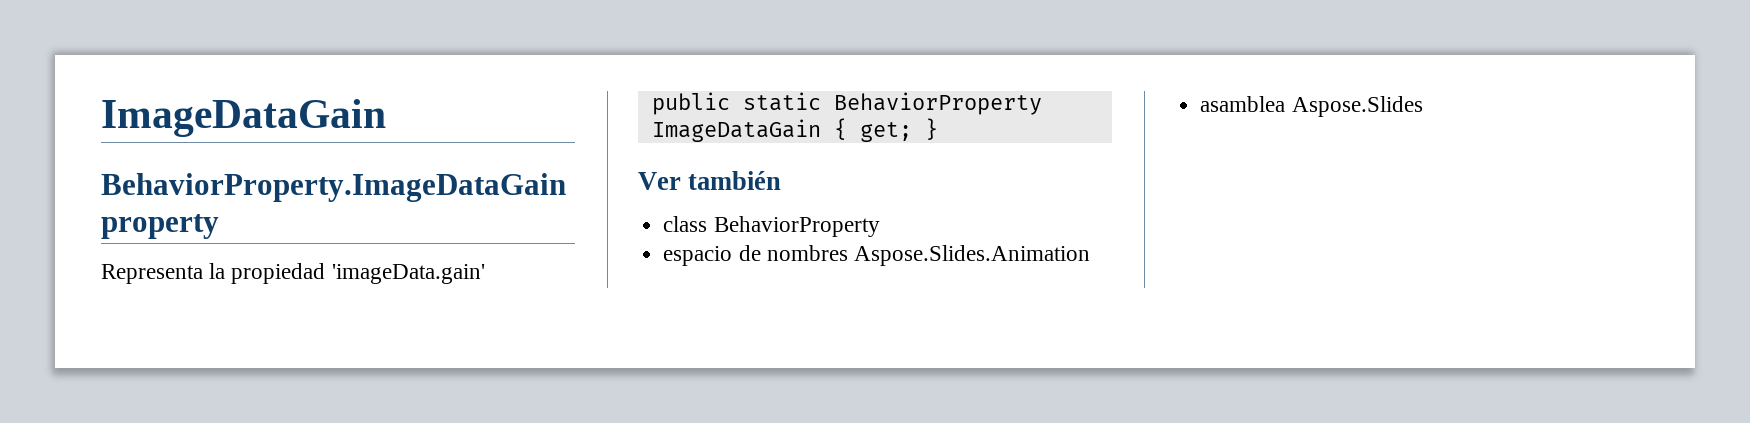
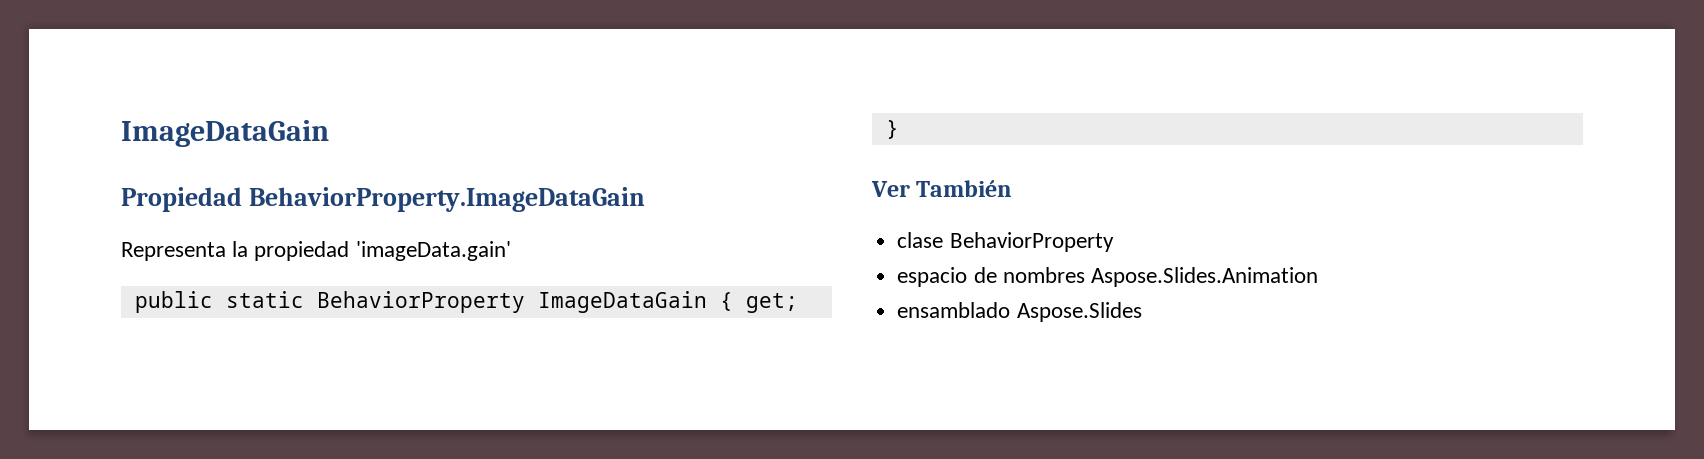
(386, 118) none -> [121,187,242,212] Propiedad
[101,214,219,239] property -> (645, 199) none
[688,171,782,190] [663,216,708,232] también // class -> [916,180,1013,197] [897,232,944,248] También // clase
[1200,96,1286,112] asamblea -> [897,302,1011,318] ensamblado

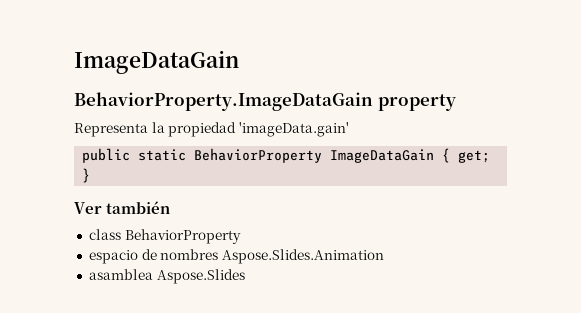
[121,187,242,212] Propiedad -> (239, 62) none
(645, 199) none -> [377,94,456,111] property
[916,180,1013,197] [897,232,944,248] También // clase -> [106,201,171,214] [88,229,121,240] también // class
[897,302,1011,318] ensamblado -> [88,269,153,280] asamblea

